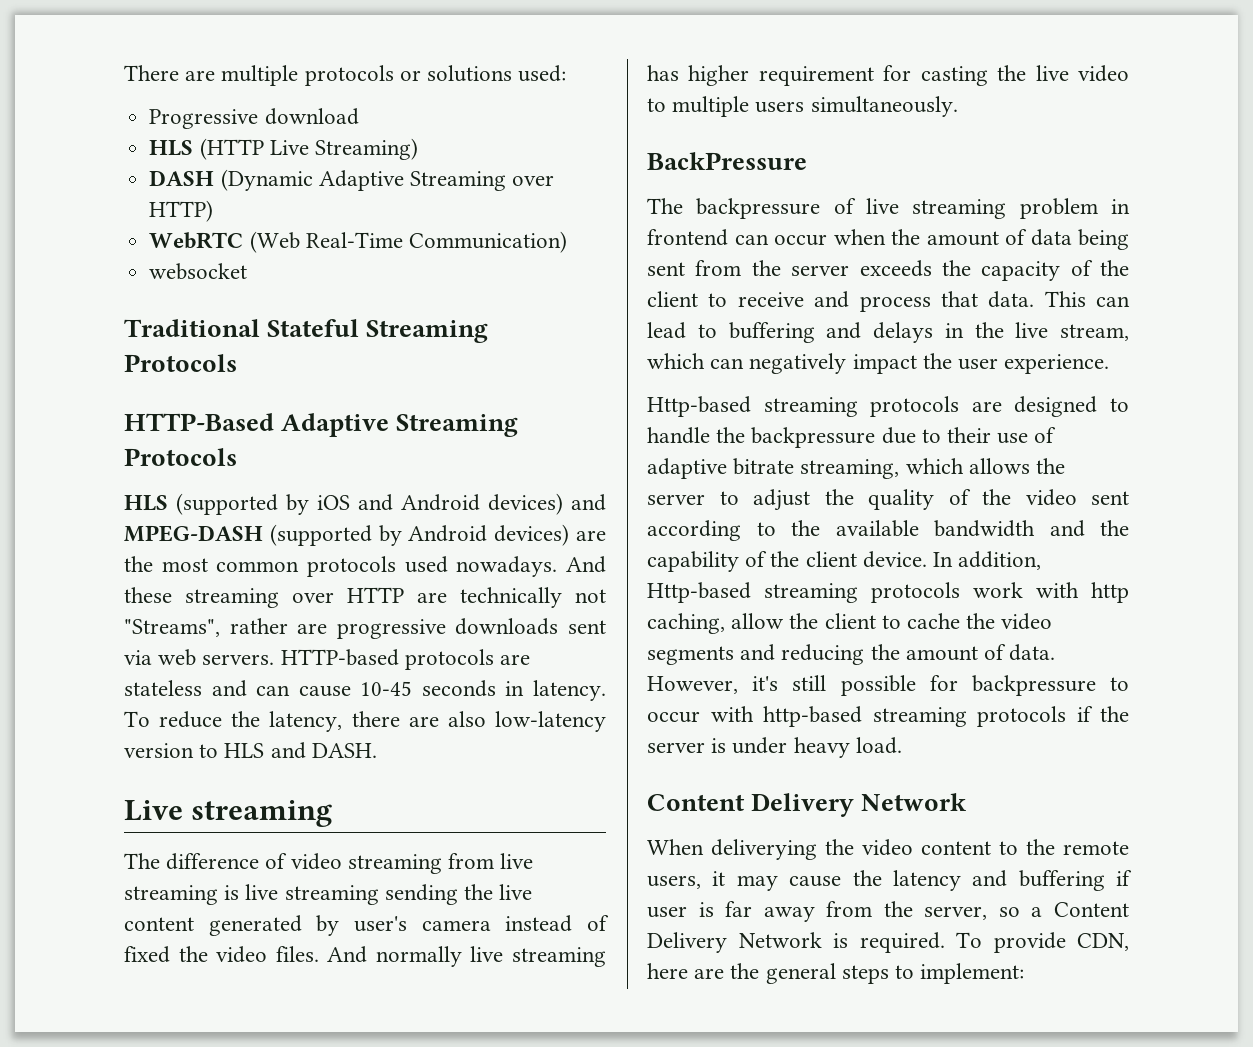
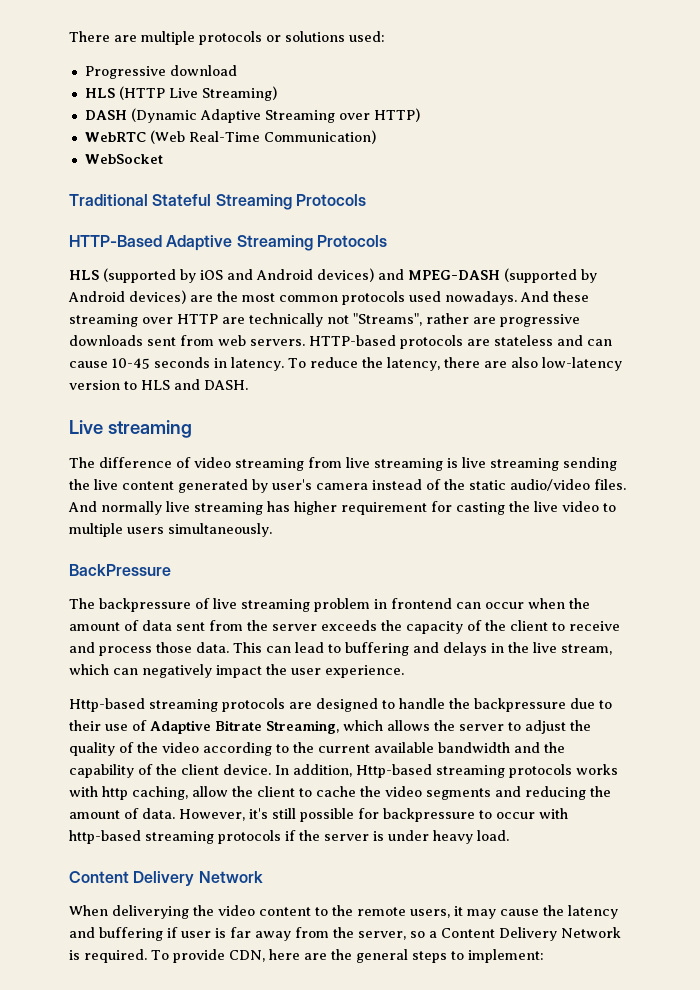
[149,263,248,280] websocket -> [84,154,163,164] WebSocket
[124,650,152,665] via -> [180,335,214,346] from
[124,946,268,963] fixed the video -> [444,479,590,491] the static audio/video
[1078,229,1129,250] being -> (172, 625) none
[940,291,978,307] that -> [156,642,192,653] those
[647,458,900,479] adaptive bitrate streaming, -> [150,720,339,734] Adaptive Bitrate Streaming,
[1091,491,1129,505] sent -> (199, 747) none
(820, 528) none -> [318,744,370,753] current
[973,582,1023,598] work -> [576,764,618,775] works

